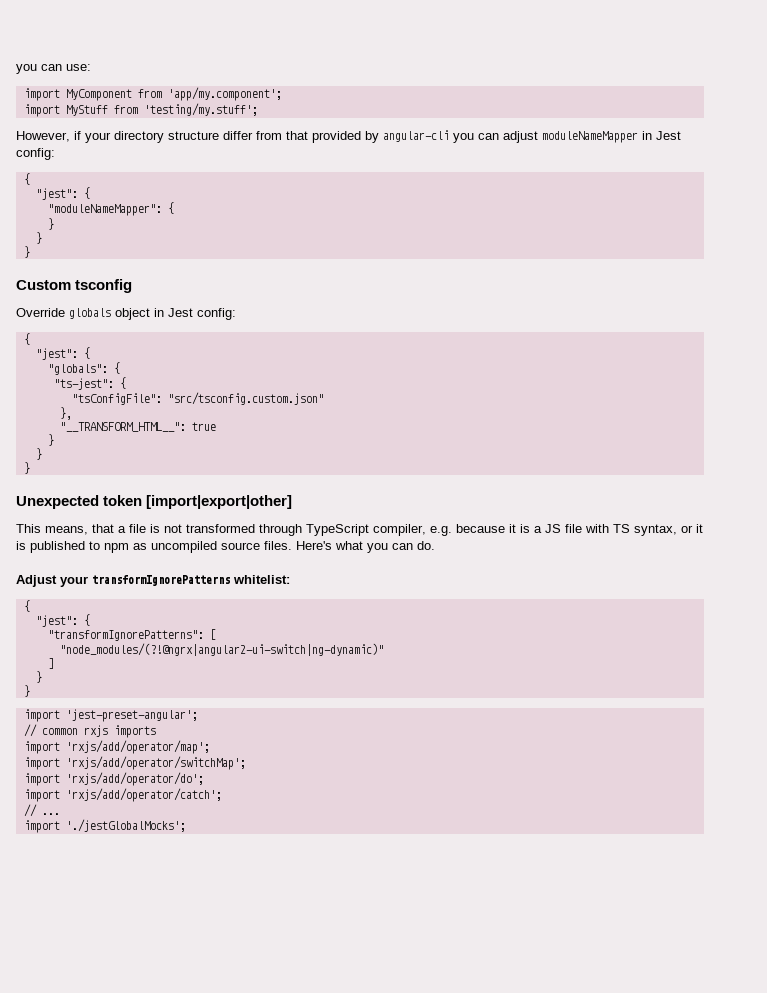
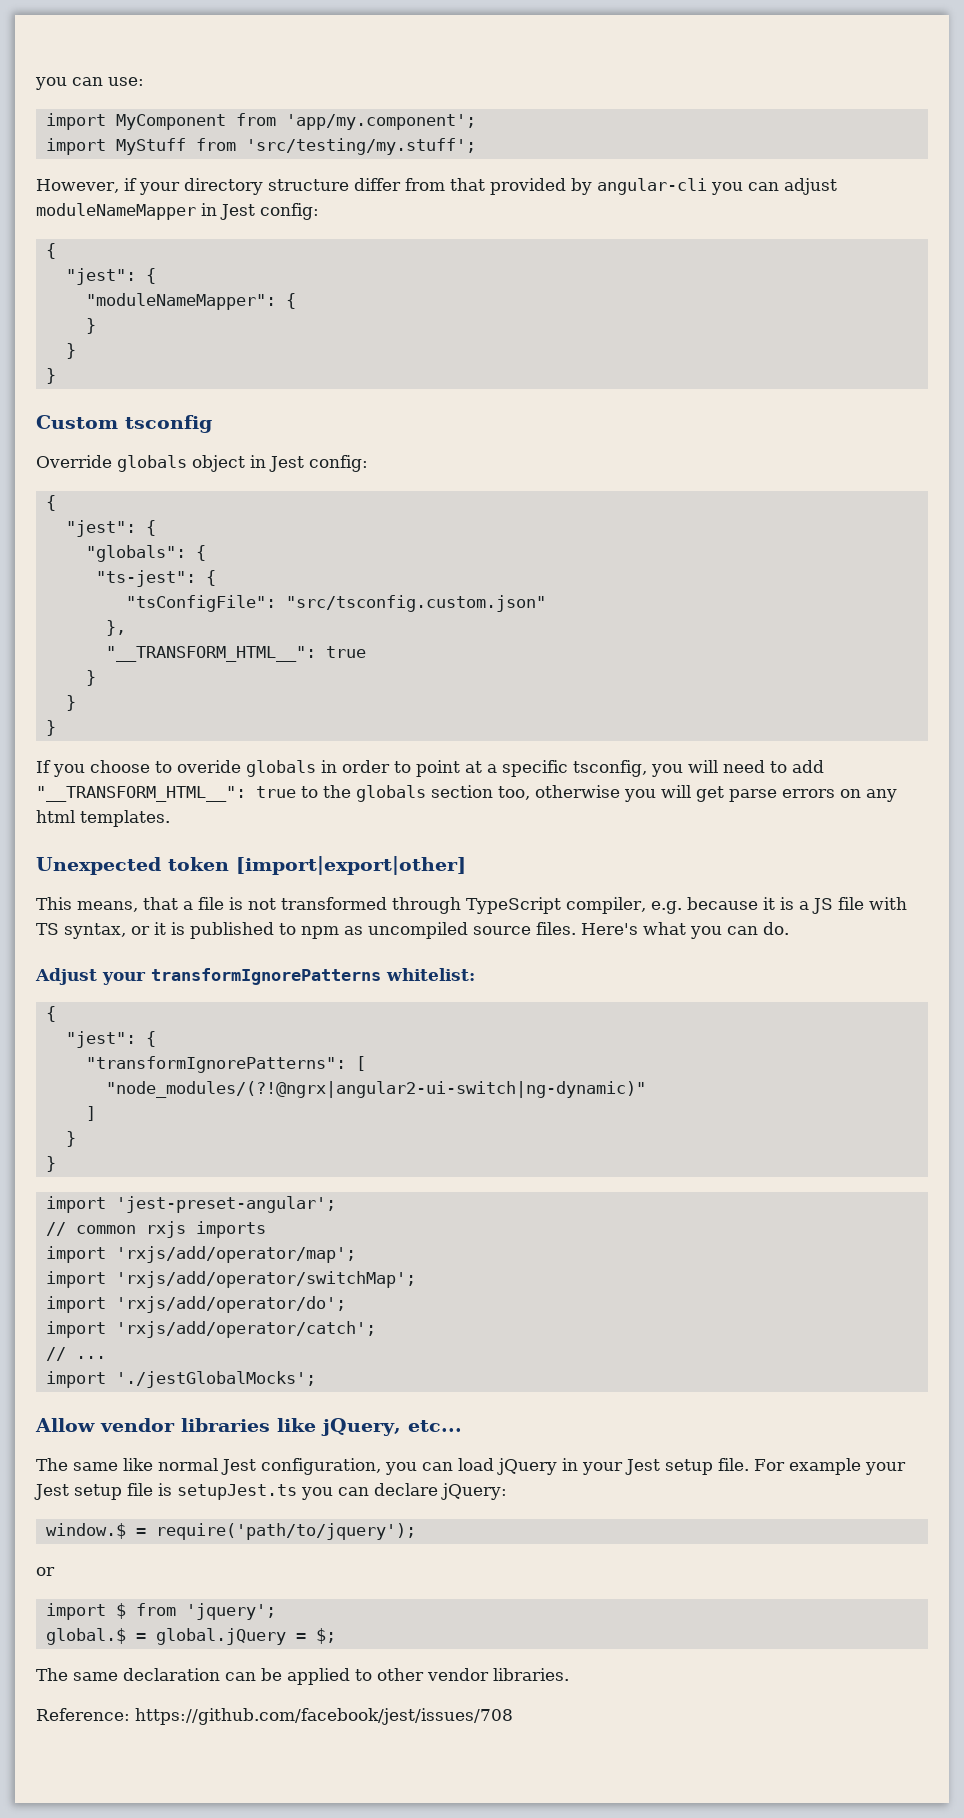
[143,103,258,116] 'testing/my.stuff'; -> [245,138,476,155] 'src/testing/my.stuff';
(30, 468) none -> [36,760,824,777] [36,785,897,802] [36,810,170,827] // If you choose to overide globals in order to point at a specific tsconfig, you will need to add "__TRANSFORM_HTML__": true to the globals section too, otherwise you will get parse errors on any html templates.
(186, 825) none -> [35,1418,462,1436] [36,1458,906,1475] [34,1483,507,1500] [45,1523,416,1540] [36,1567,55,1576] [45,1603,276,1620] [45,1628,336,1645] [36,1668,569,1685] [36,1708,513,1725] // Allow vendor libraries like jQuery, etc... // The same like normal Jest configuration, you can load jQuery in your Jest setup file. For example your Jest setup file is setupJest.ts you can declare jQuery: // window.$ = require('path/to/jquery'); // or // import $ from 'jquery'; // global.$ = global.jQuery = $; // The same declaration can be applied to other vendor libraries. // Reference: https://github.com/facebook/jest/issues/708

